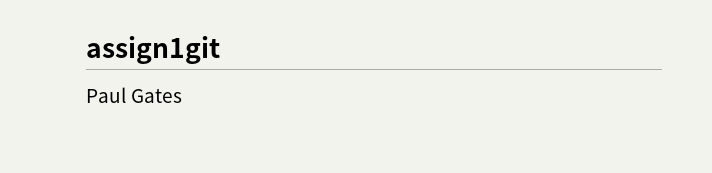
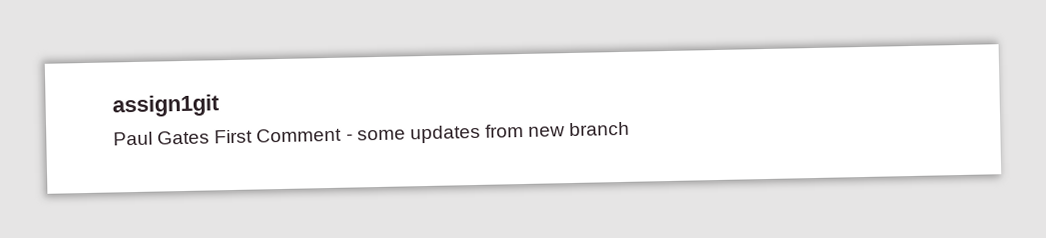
(183, 96) none -> [214,121,631,144] First Comment - some updates from new branch

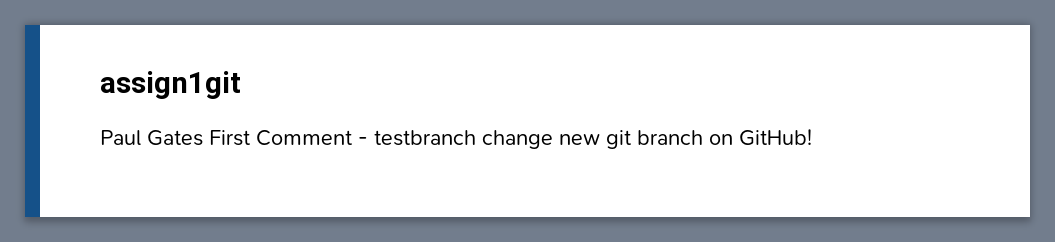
[356,121,631,144] some updates from new branch -> [374,129,812,149] testbranch change new git branch on GitHub!

